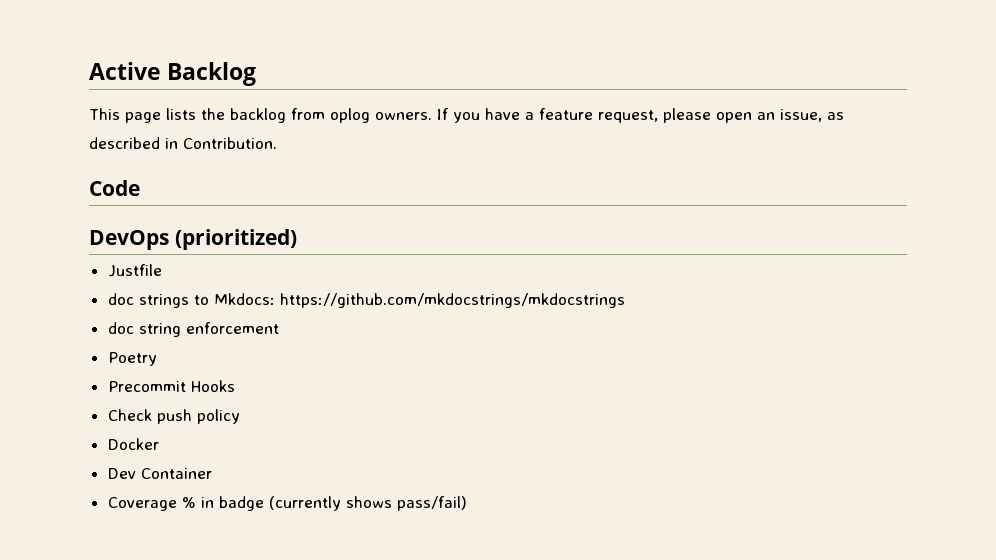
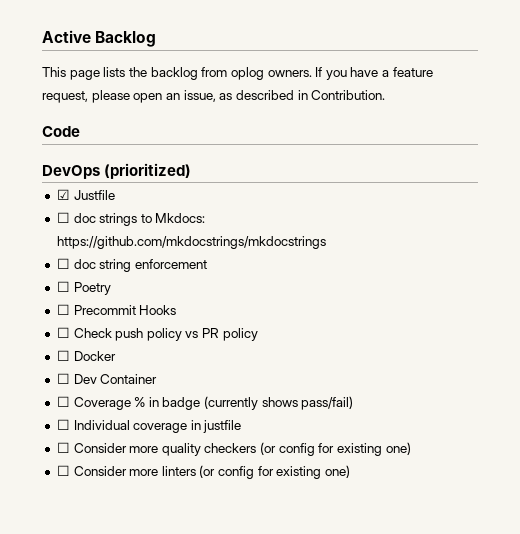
(297, 239) none -> [56,189,70,200] ☑
(162, 270) none -> [56,212,70,223] ☐
(625, 300) none -> [56,258,70,269] ☐
(279, 328) none -> [56,281,70,292] ☐
(157, 359) none -> [56,304,70,315] ☐
(235, 386) none -> [56,327,70,338] ☐
(240, 416) // -> [185,328,258,341] [56,350,70,361] vs PR policy // ☐
(159, 444) none -> [56,373,70,384] ☐
(212, 473) none -> [56,396,70,407] ☐
(467, 503) none -> [56,419,242,433] [56,442,411,456] [56,465,351,479] // ☐ Individual coverage in justfile // ☐ Consider more quality checkers (or config for existing one) // ☐ Consider more linters (or config for existing one)

